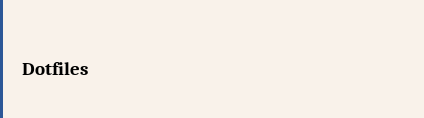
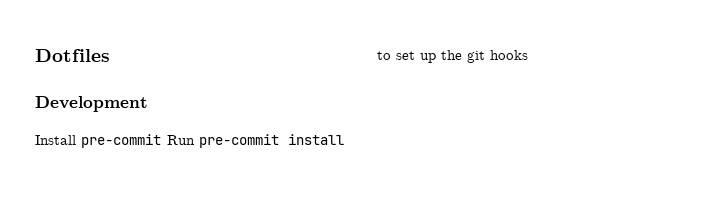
(88, 68) none -> [35,96,148,112] [35,134,344,148] [377,50,528,63] // Development // Install pre-commit Run pre-commit install to set up the git hooks

